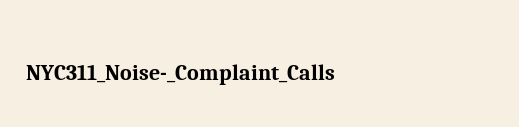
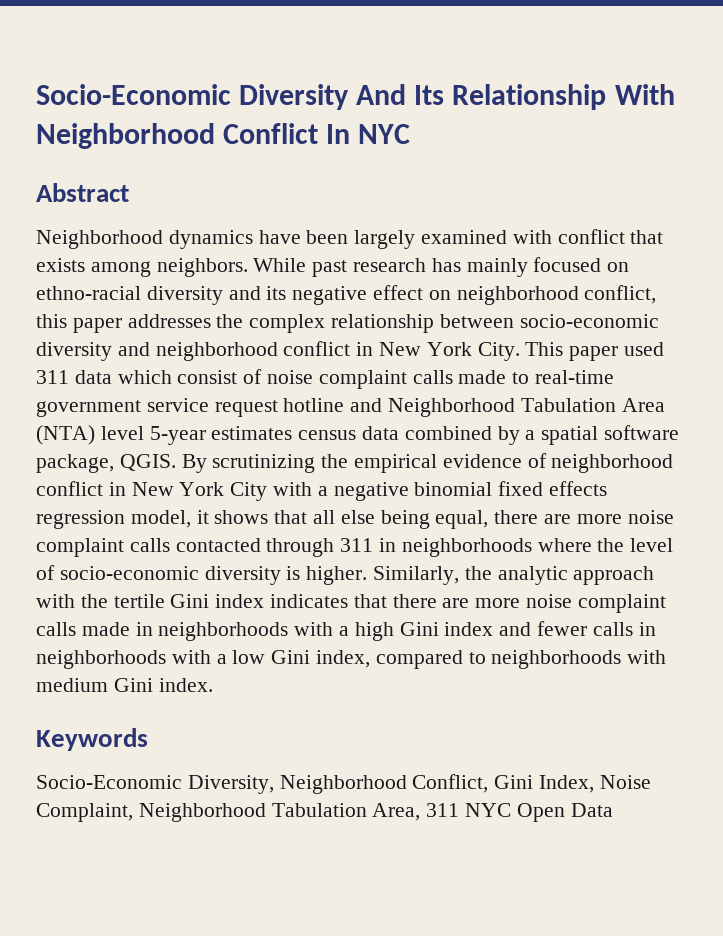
[26,64,335,85] NYC311_Noise-_Complaint_Calls -> [36,84,675,110] [36,123,411,149] [36,183,129,202] [36,229,664,249] [36,257,630,277] [36,285,657,305] [36,314,659,333] [36,341,665,361] [36,369,615,389] [36,398,665,417] [36,425,680,445] [36,453,674,473] [36,481,608,501] [36,510,674,529] [36,538,674,557] [36,565,655,585] [36,594,666,613] [36,621,656,641] [36,650,667,669] [36,678,213,692] [36,728,148,751] [36,774,651,794] [36,803,613,822] Socio-Economic Diversity And Its Relationship With Neighborhood Conflict In NYC // Abstract // Neighborhood dynamics have been largely examined with conflict that exists among neighbors. While past research has mainly focused on ethno-racial diversity and its negative effect on neighborhood conflict, this paper addresses the complex relationship between socio-economic diversity and neighborhood conflict in New York City. This paper used 311 data which consist of noise complaint calls made to real-time government service request hotline and Neighborhood Tabulation Area (NTA) level 5-year estimates census data combined by a spatial software package, QGIS. By scrutinizing the empirical evidence of neighborhood conflict in New York City with a negative binomial fixed effects regression model, it shows that all else being equal, there are more noise complaint calls contacted through 311 in neighborhoods where the level of socio-economic diversity is higher. Similarly, the analytic approach with the tertile Gini index indicates that there are more noise complaint calls made in neighborhoods with a high Gini index and fewer calls in neighborhoods with a low Gini index, compared to neighborhoods with medium Gini index. // Keywords // Socio-Economic Diversity, Neighborhood Conflict, Gini Index, Noise Complaint, Neighborhood Tabulation Area, 311 NYC Open Data

